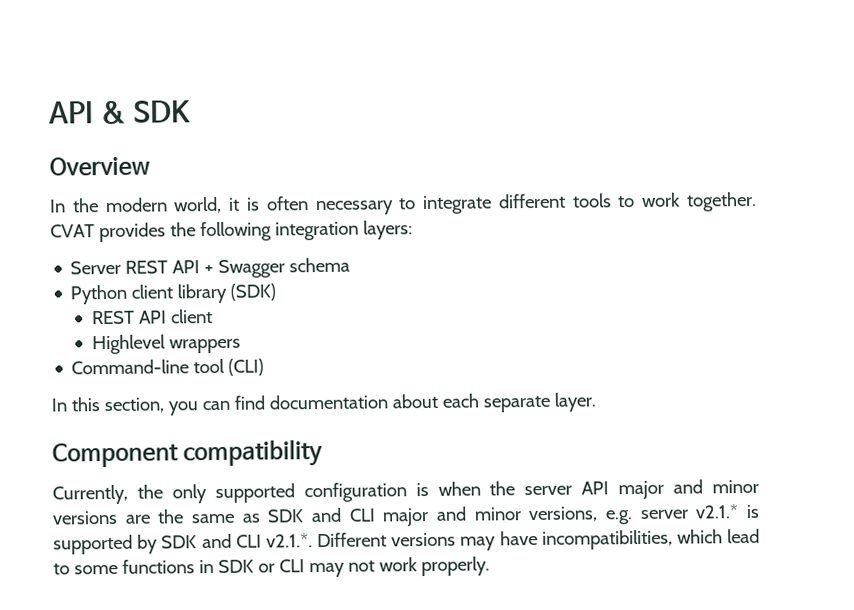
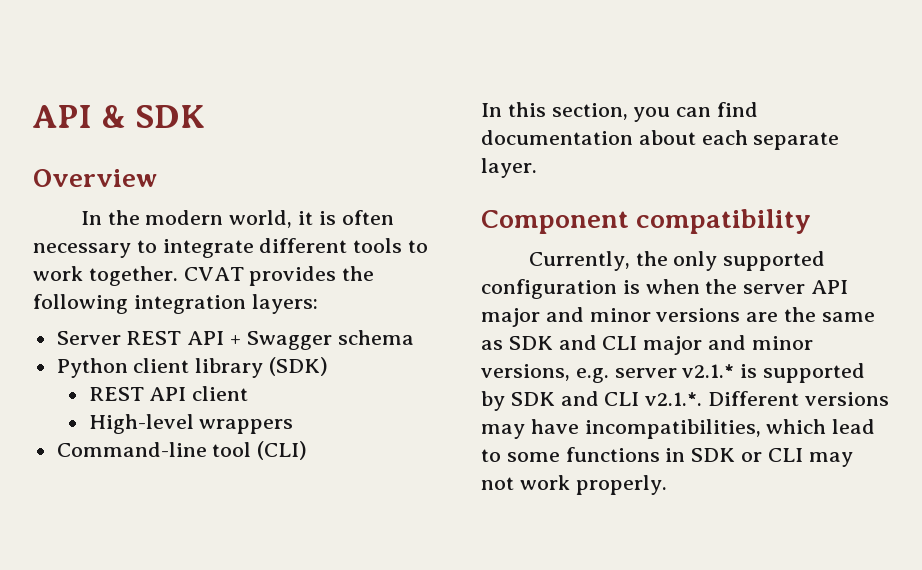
[92,334,167,355] Highlevel -> [88,414,194,434] High-level

